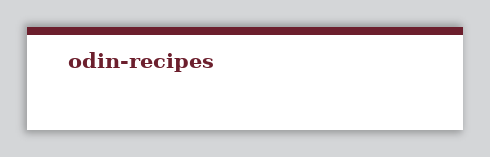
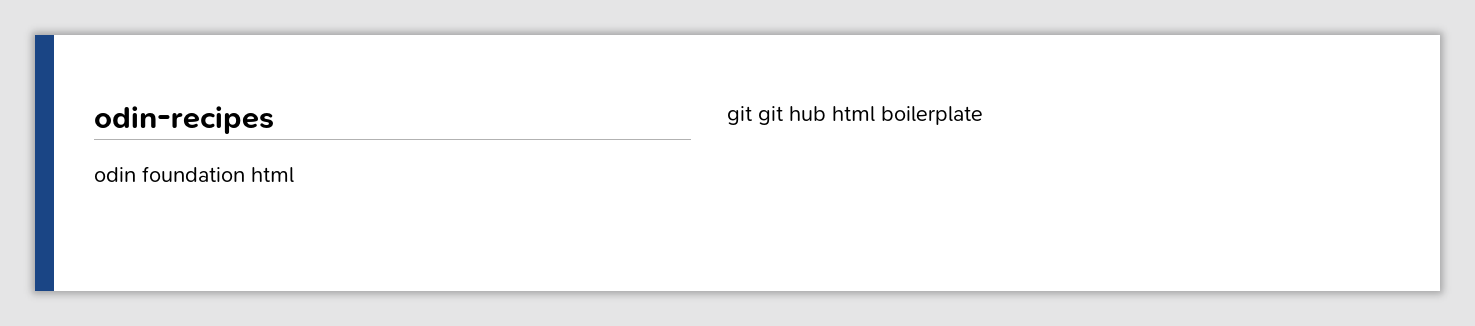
(214, 62) none -> [94,166,294,183] [727,106,983,125] // odin foundation html // git git hub html boilerplate

